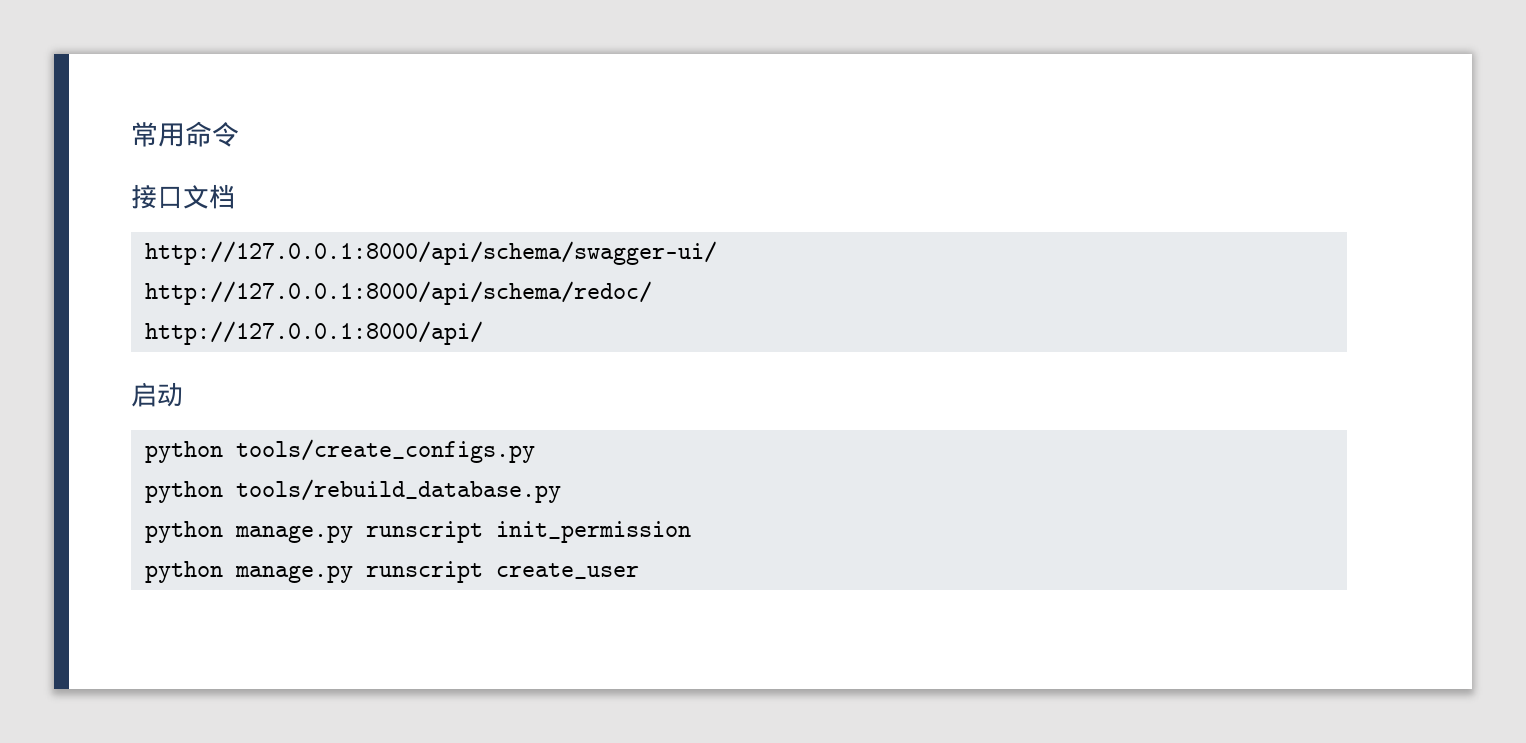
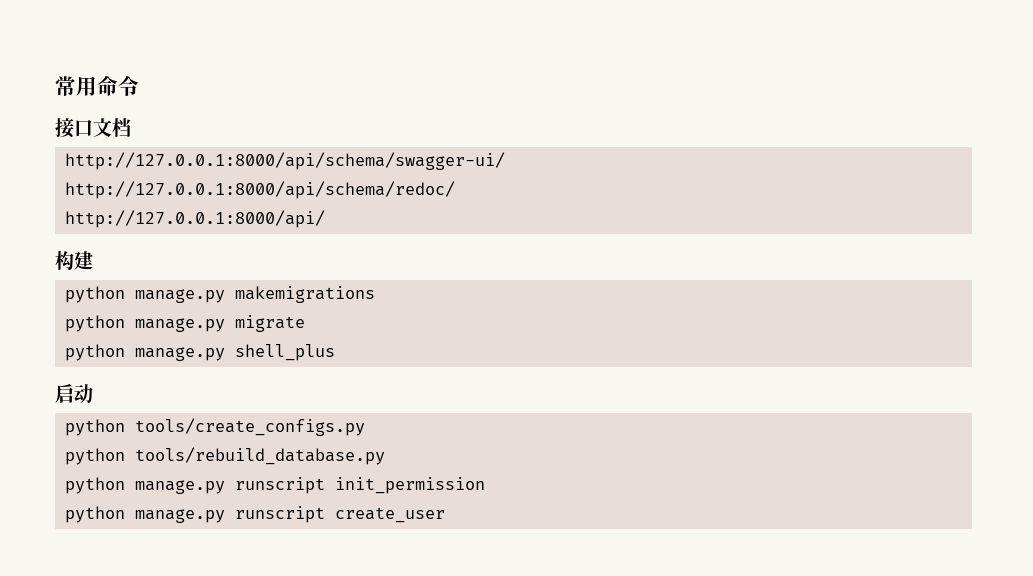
(483, 333) none -> [55,251,93,270] [64,286,375,303] [64,315,305,332] [64,344,335,361] // 构建 // python manage.py makemigrations // python manage.py migrate // python manage.py shell_plus

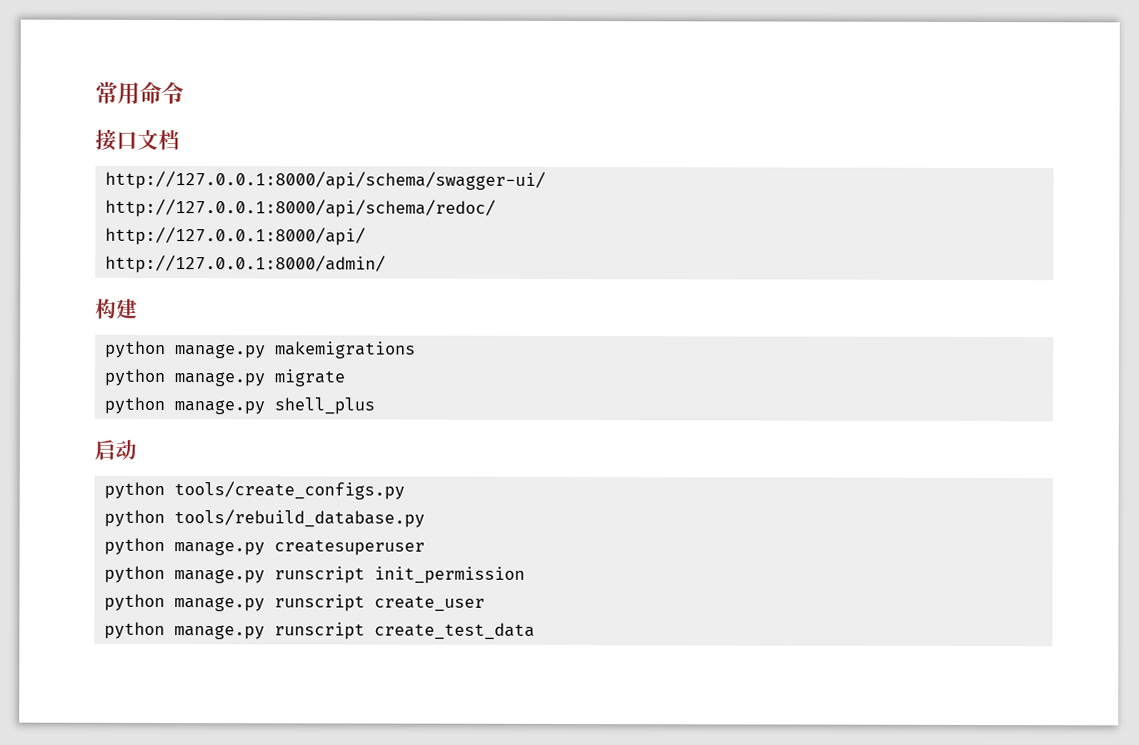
(325, 219) none -> [104,254,386,274] // http://127.0.0.1:8000/admin/
(385, 456) none -> [103,537,425,556] // python manage.py createsuperuser
(445, 515) none -> [103,621,535,640] // python manage.py runscript create_test_data

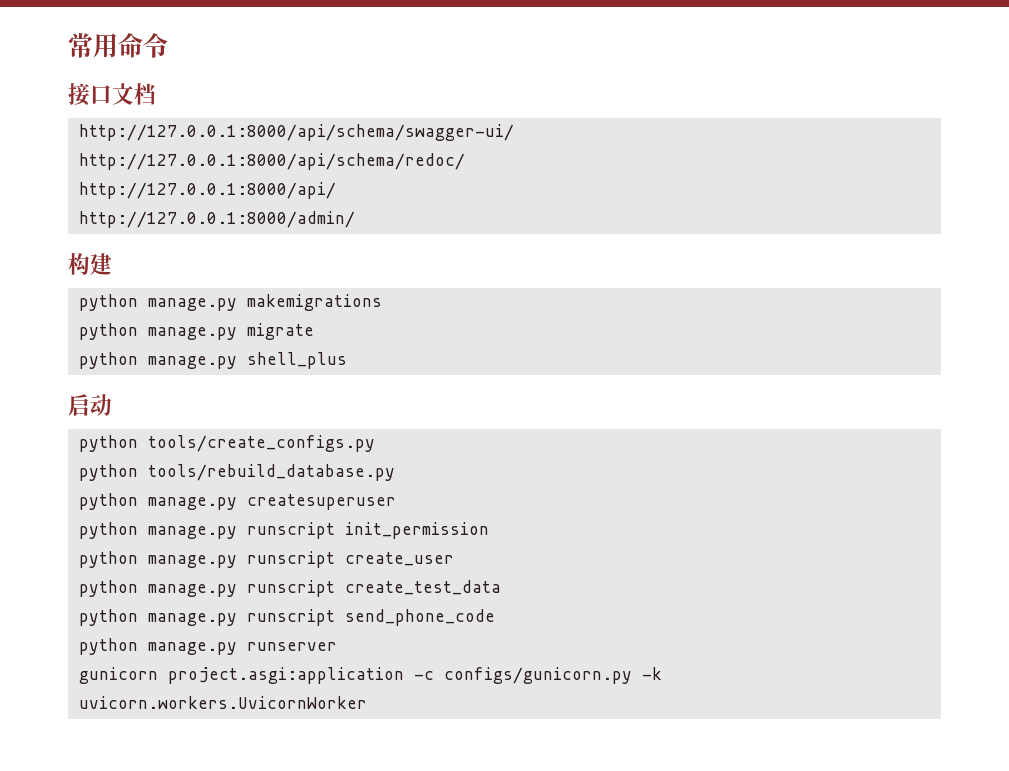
(535, 631) none -> [78,609,495,626] [78,638,337,655] [78,667,662,684] [78,696,367,709] // python manage.py runscript send_phone_code // python manage.py runserver // gunicorn project.asgi:application -c configs/gunicorn.py -k uvicorn.workers.UvicornWorker

